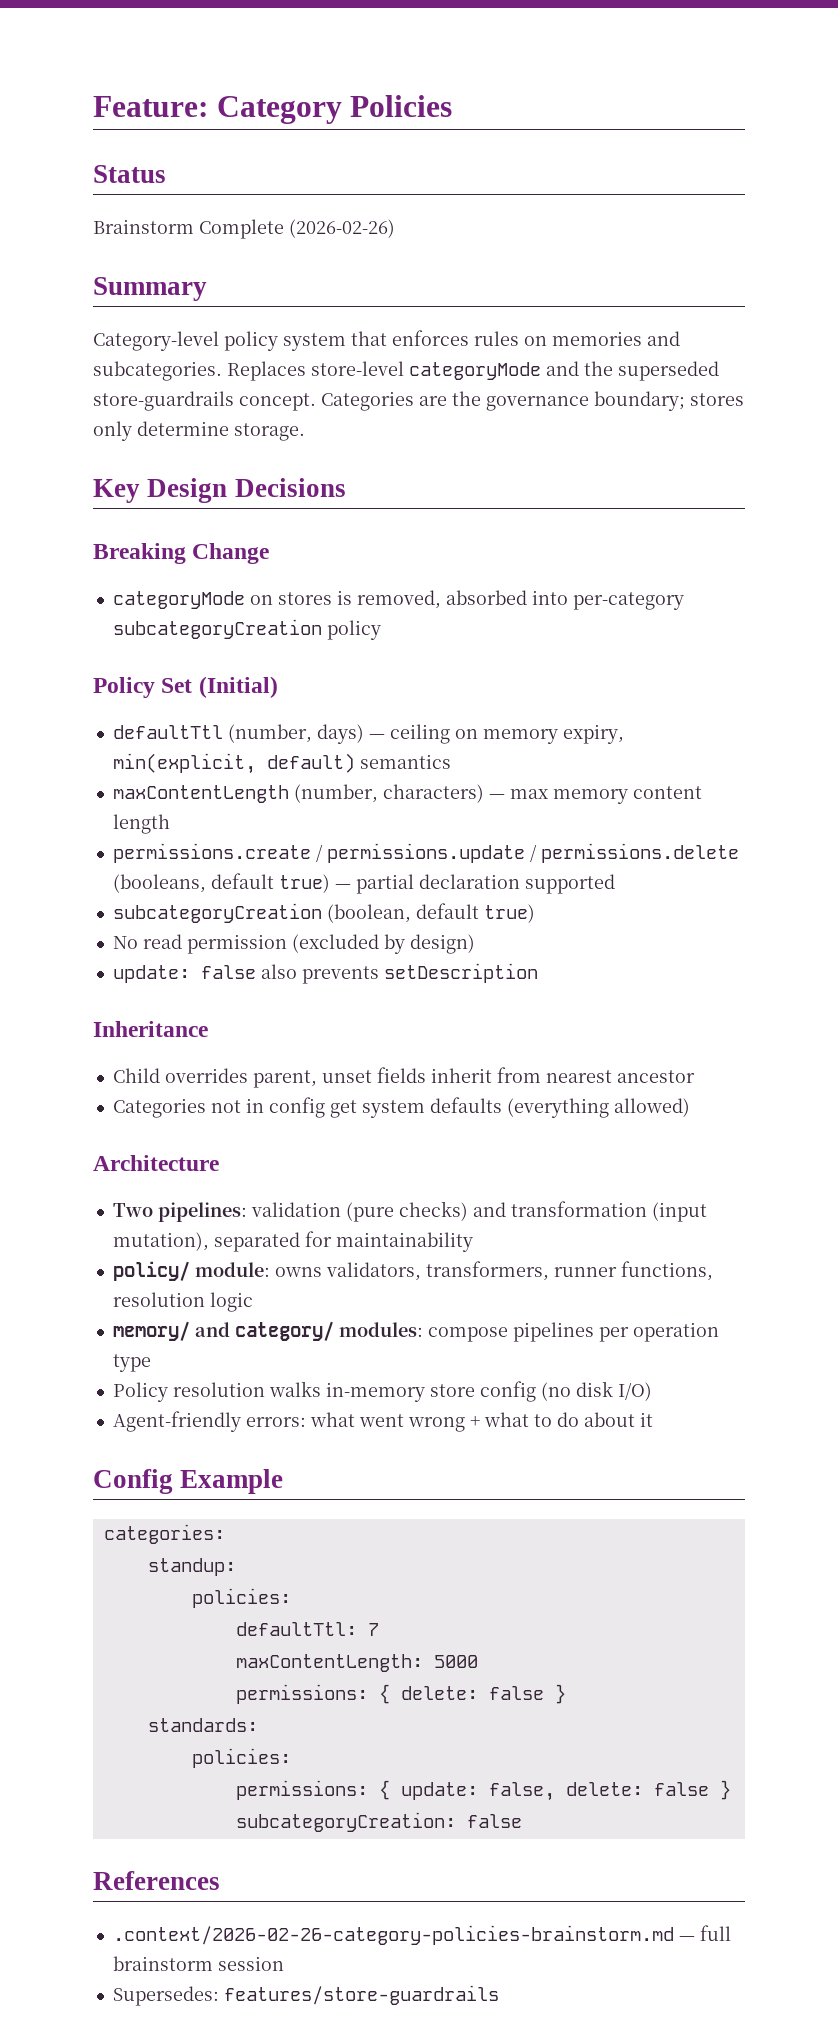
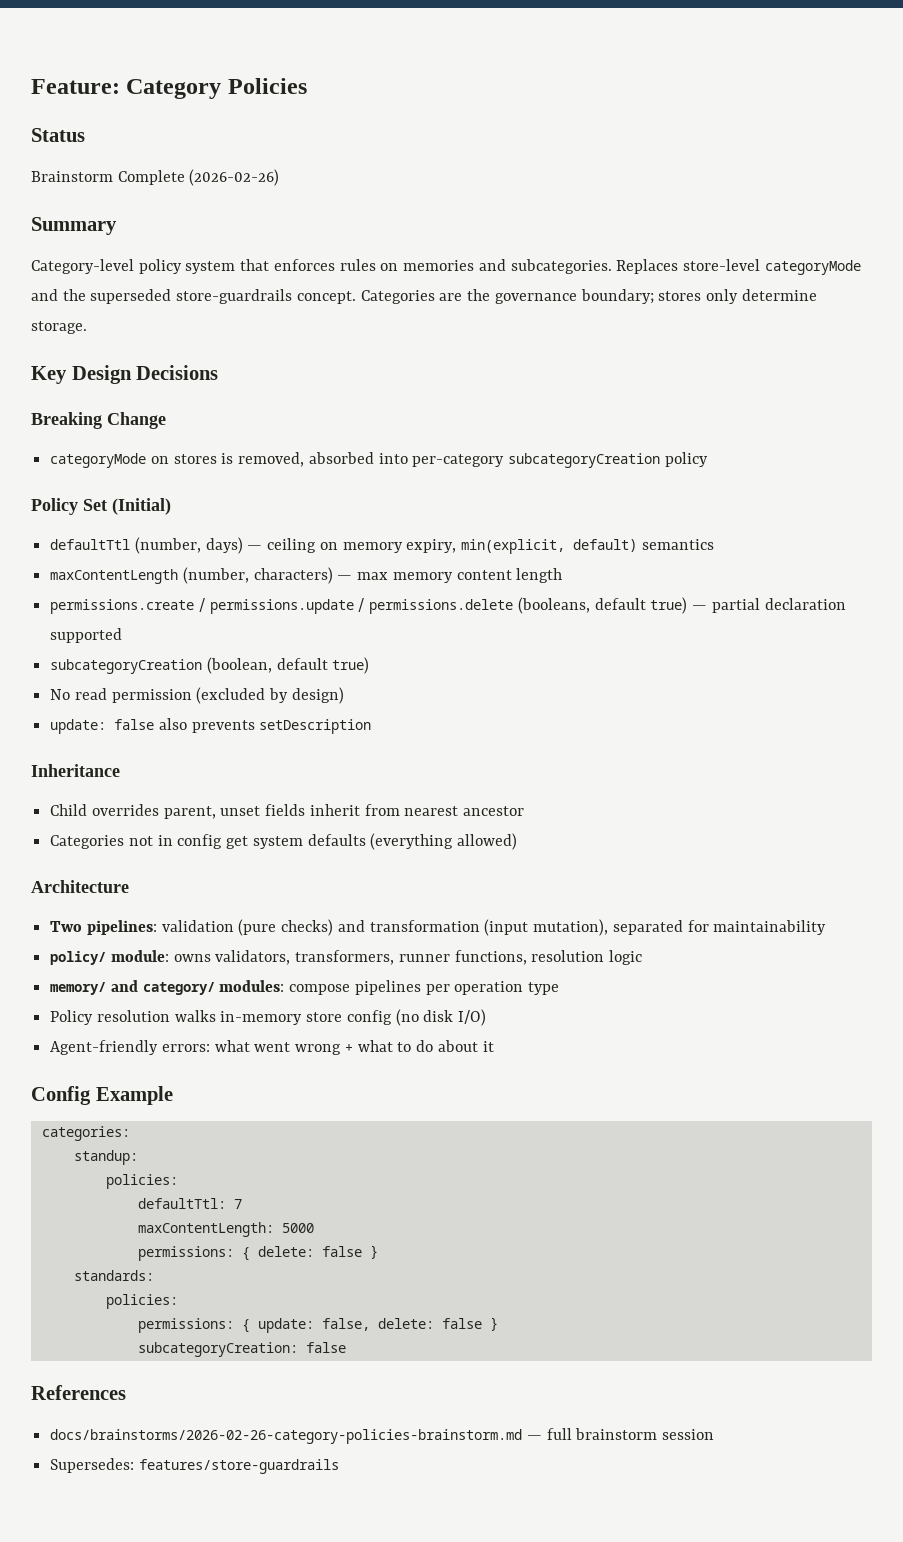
[112,1925,674,1945] .context/2026-02-26-category-policies-brainstorm.md -> [50,1429,523,1444] docs/brainstorms/2026-02-26-category-policies-brainstorm.md

